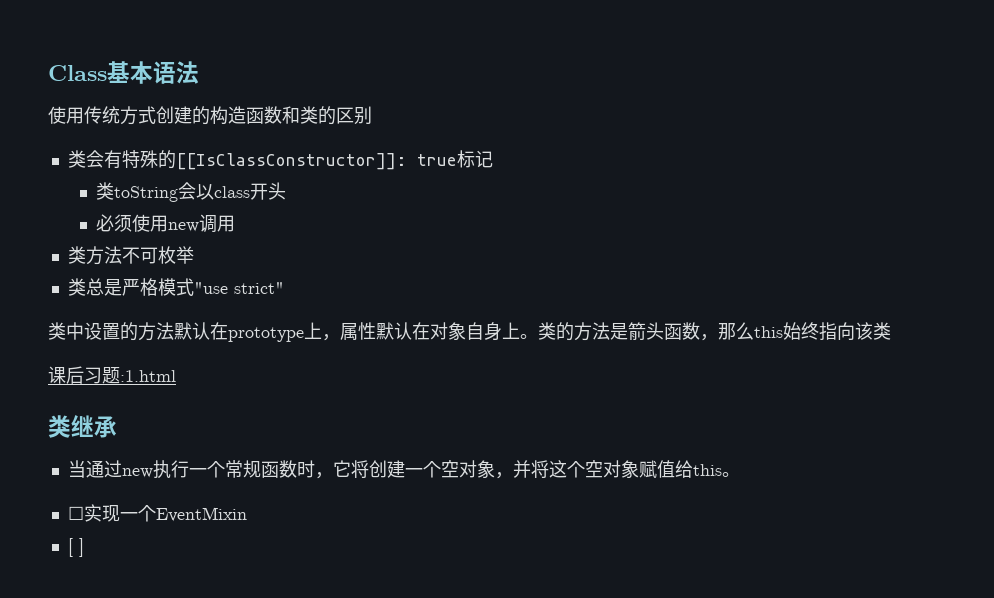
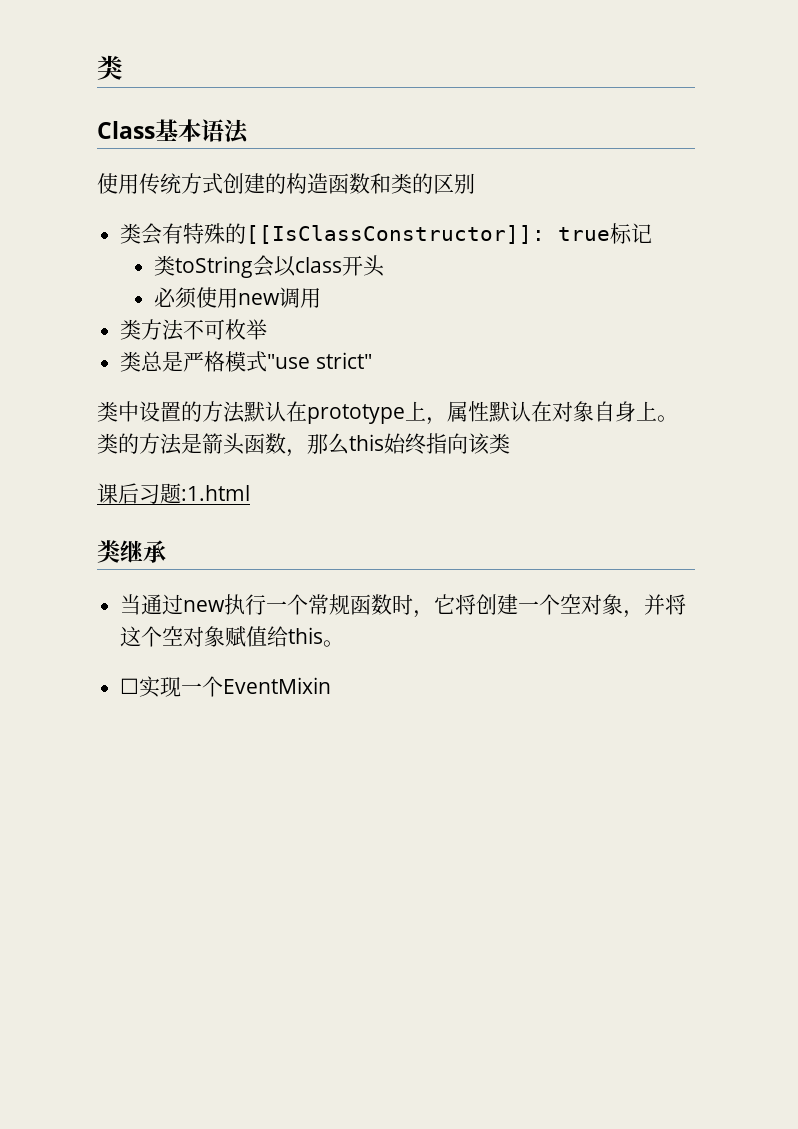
(48, 73) none -> [97,55,123,80] 类 //
[67,538,84,557] // [ ] -> (332, 685) none

